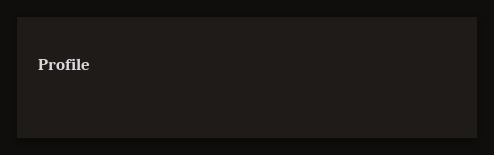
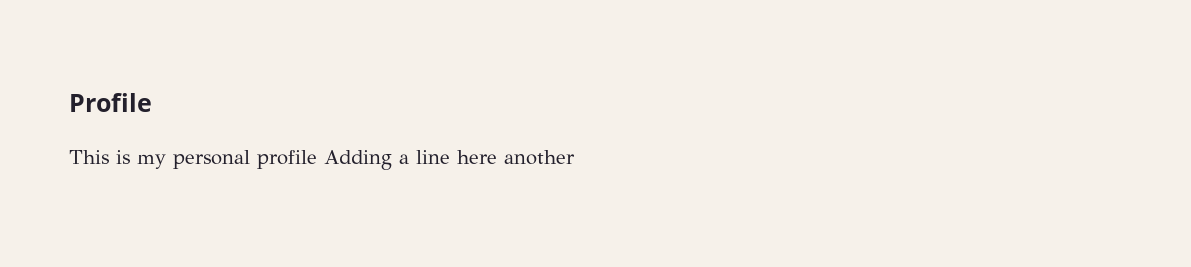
(90, 64) none -> [69,150,575,170] // This is my personal profile Adding a line here another

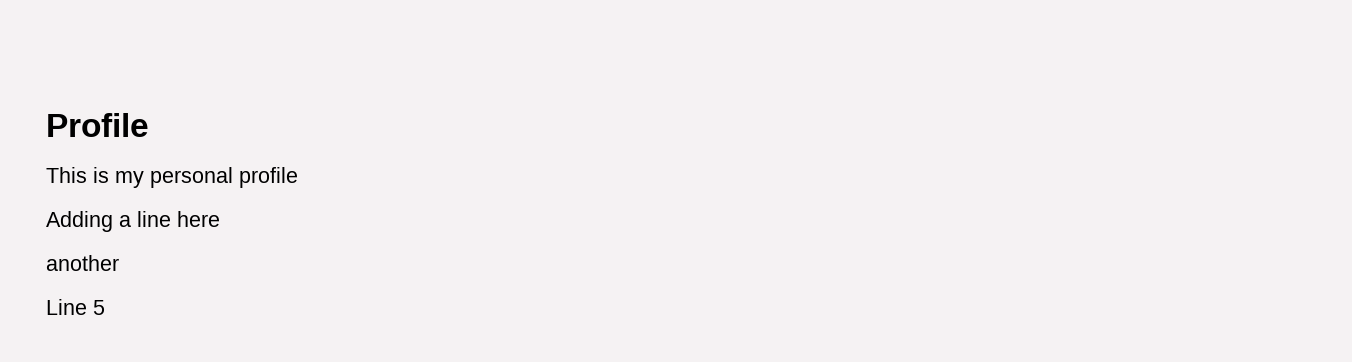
(317, 159) none -> (298, 177) //
(497, 157) none -> (220, 219) //
(575, 157) none -> [46,299,105,315] // Line 5

